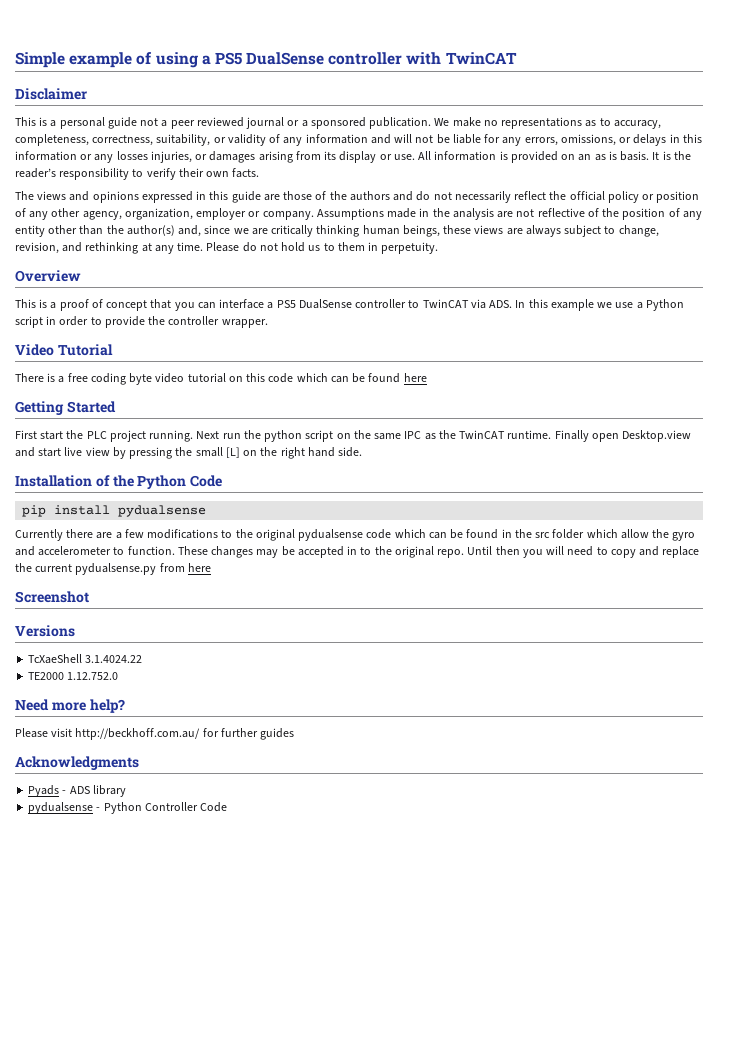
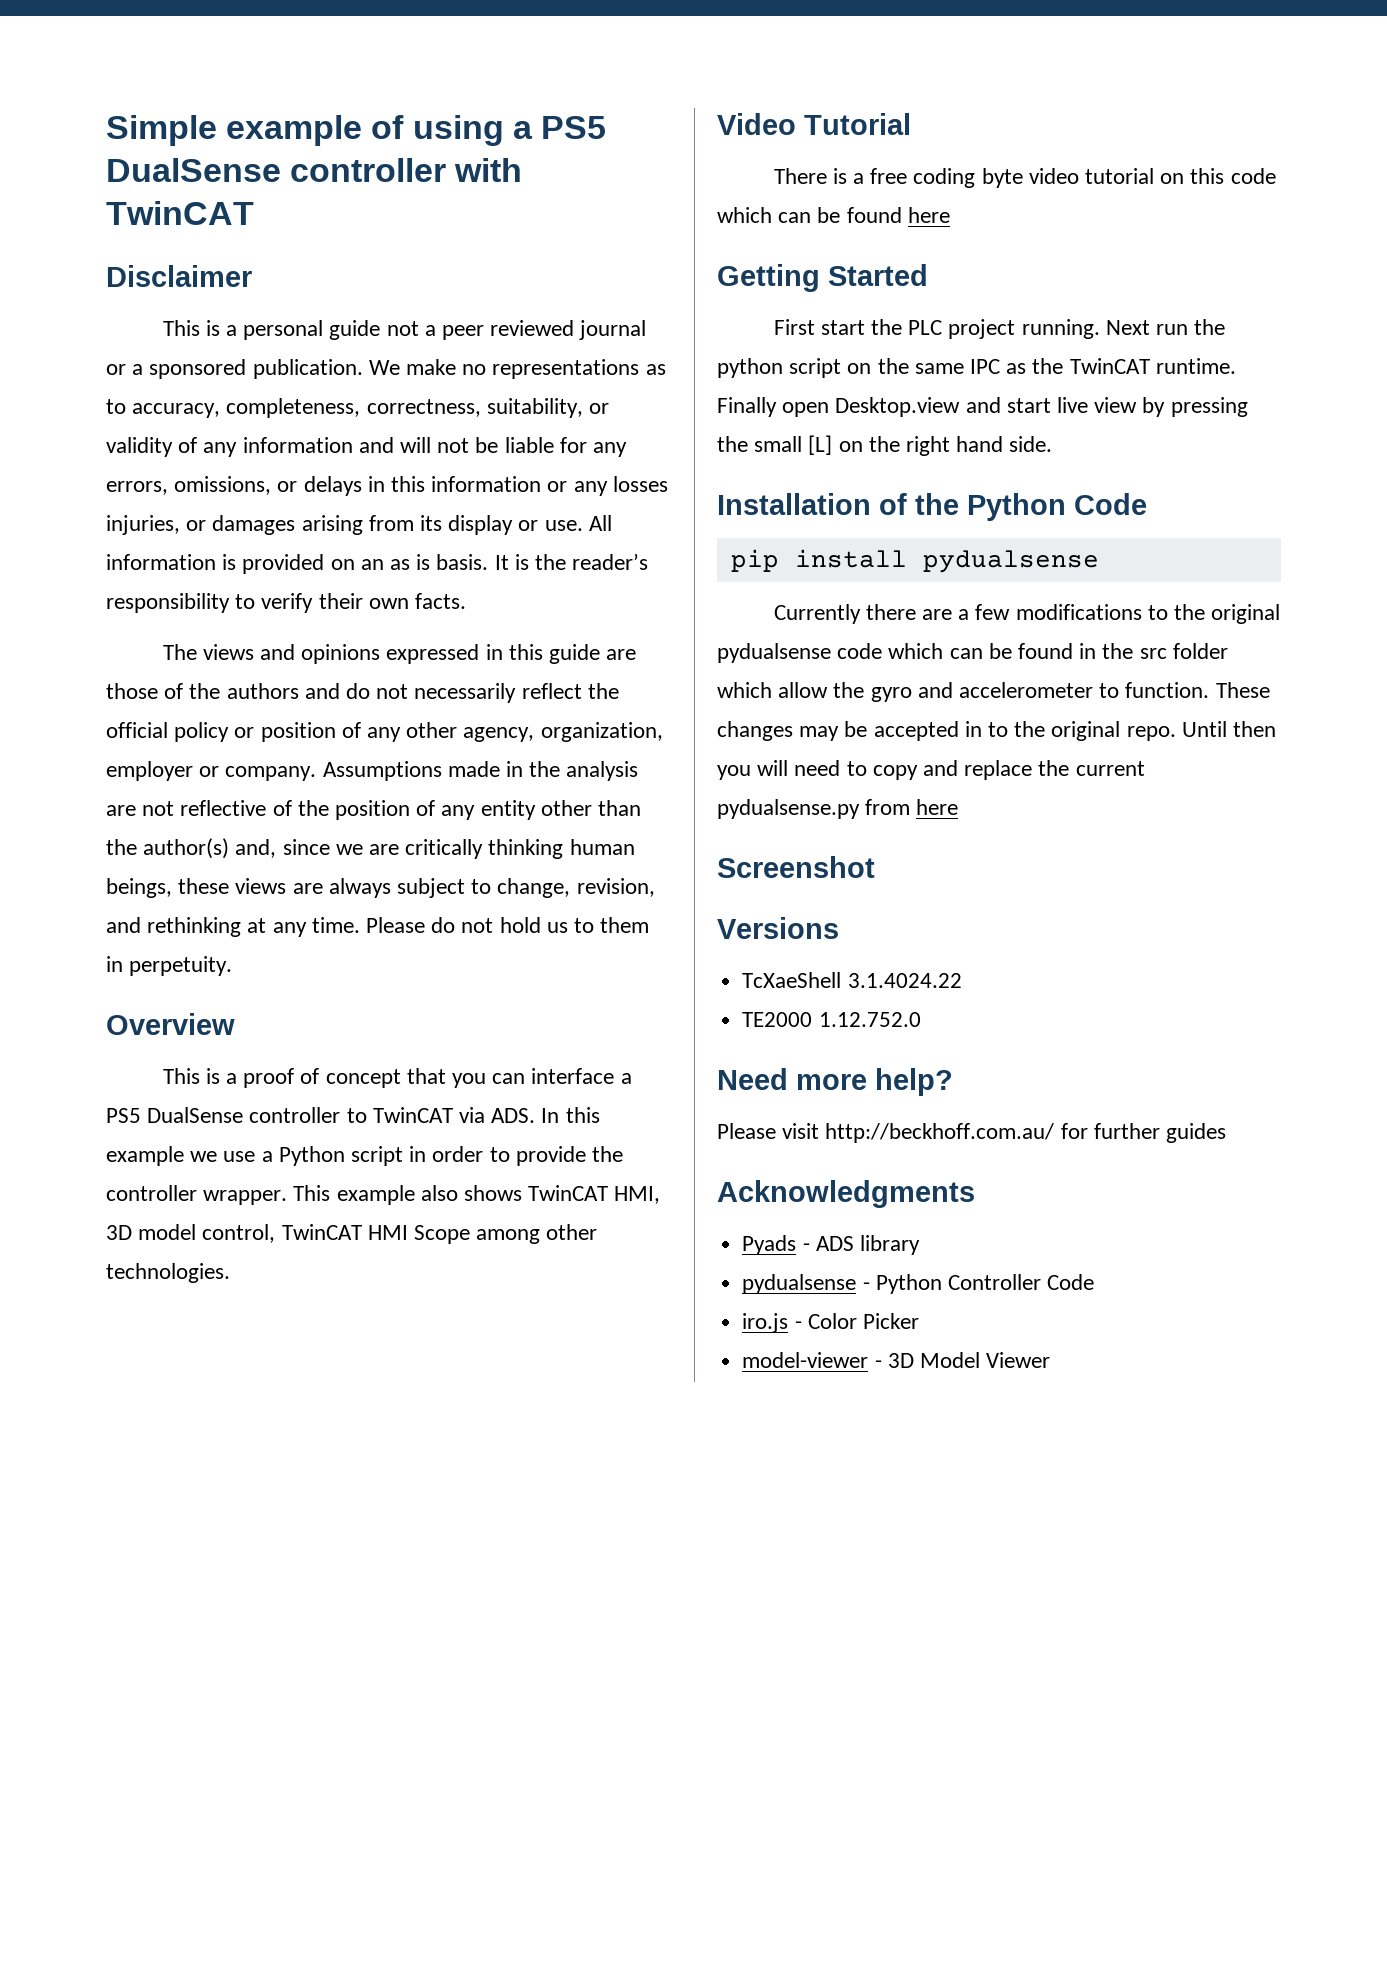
(268, 323) none -> [293,1185,661,1205] [106,1224,598,1244] [106,1263,230,1283] This example also shows TwinCAT HMI, 3D model control, TwinCAT HMI Scope among other technologies.
(228, 807) none -> [742,1313,919,1333] [742,1352,1051,1368] // iro.js - Color Picker // model-viewer - 3D Model Viewer

